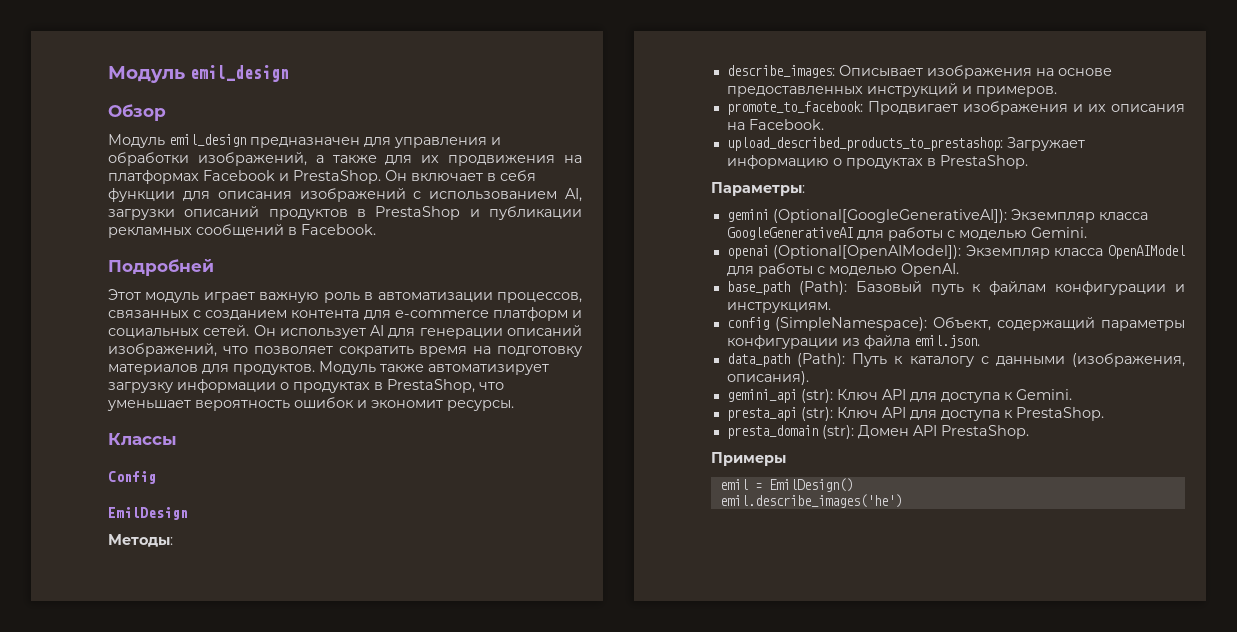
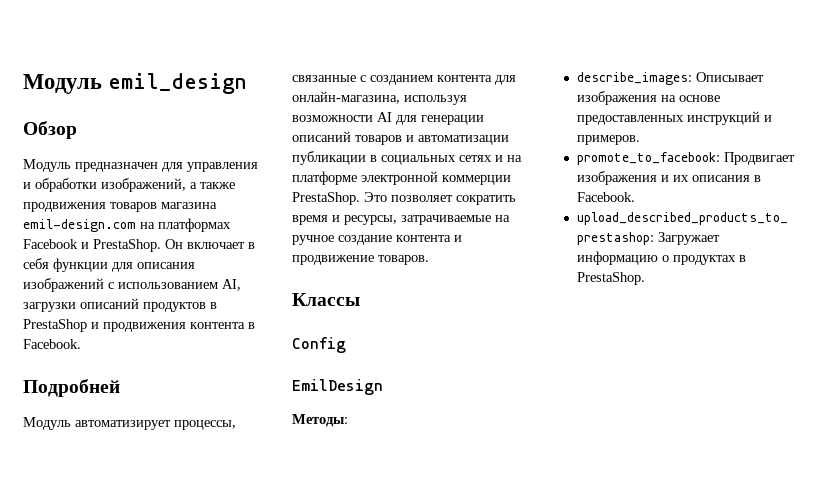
[169,134,246,147] emil_design -> (71, 165) none
[385,155,556,166] для их продвижения -> [23,202,217,212] [23,219,136,232] продвижения товаров магазина emil-design.com
[488,206,582,220] [108,224,284,238] публикации рекламных сообщений -> [103,322,245,332] продвижения контента
[108,289,582,303] [108,307,582,321] [108,325,582,339] [108,343,582,357] [108,361,549,375] [108,379,504,393] [107,397,514,411] Этот модуль играет важную роль в автоматизации процессов, связанных с созданием контента для e-commerce платформ и социальных сетей. Он использует AI для генерации описаний изображений, что позволяет сократить время на подготовку материалов для продуктов. Модуль также автоматизирует загрузку информации о продуктах в PrestaShop, что уменьшает вероятность ошибок и экономит ресурсы. -> [23,417,236,430] [292,75,516,85] [292,91,467,105] [292,112,484,125] [292,131,509,145] [292,151,522,165] [292,171,511,185] [292,192,516,205] [292,215,510,225] [292,235,462,245] [292,255,429,265] Модуль автоматизирует процессы, связанные с созданием контента для онлайн-магазина, используя возможности AI для генерации описаний товаров и автоматизации публикации в социальных сетях и на платформе электронной коммерции PrestaShop. Это позволяет сократить время и ресурсы, затрачиваемые на ручное создание контента и продвижение товаров.
[726,122,745,130] на -> [753,175,761,182] в
[711,182,805,196] [726,209,1148,223] [726,227,1087,241] [726,245,1185,259] [726,263,959,277] [726,281,1185,295] [726,302,831,313] [726,317,1185,331] [726,335,980,349] [726,353,1185,367] [726,371,809,385] [726,389,1072,403] [726,407,1104,421] [726,425,1029,439] [711,452,786,466] [719,478,853,492] [719,494,902,508] // Параметры: // gemini (Optional[GoogleGenerativeAI]): Экземпляр класса GoogleGenerativeAI для работы с моделью Gemini. // openai (Optional[OpenAIModel]): Экземпляр класса OpenAIModel для работы с моделью OpenAI. // base_path (Path): Базовый путь к файлам конфигурации и инструкциям. // config (SimpleNamespace): Объект, содержащий параметры конфигурации из файла emil.json. // data_path (Path): Путь к каталогу с данными (изображения, описания). // gemini_api (str): Ключ API для доступа к Gemini. // presta_api (str): Ключ API для доступа к PrestaShop. // presta_domain (str): Домен API PrestaShop. // Примеры // emil = EmilDesign() // emil.describe_images('he') -> (645, 278) none

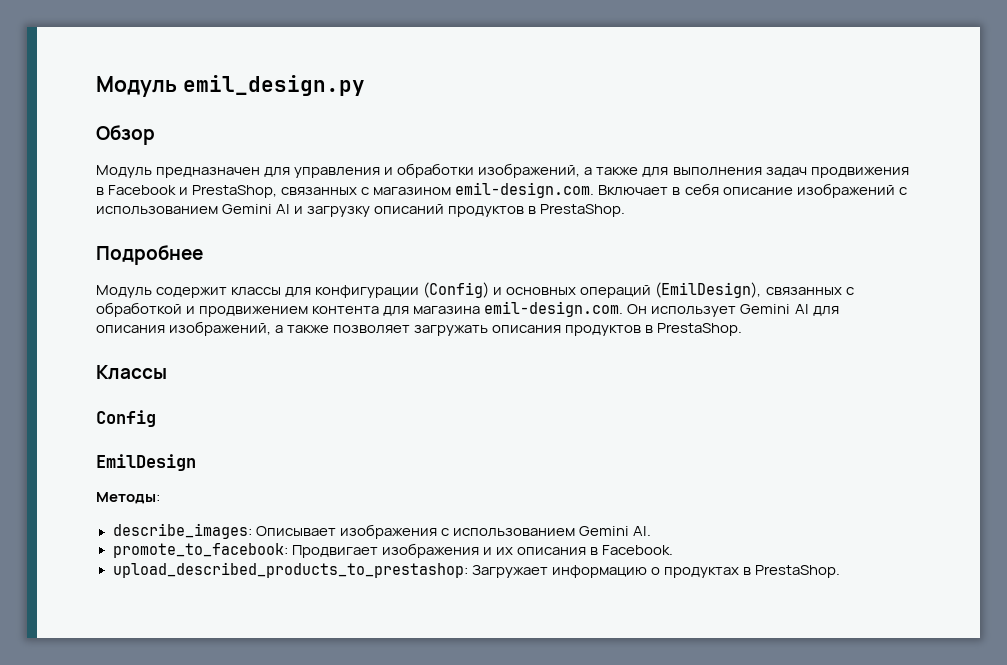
[23,73,248,94] Модуль emil_design -> [96,75,365,97] Модуль emil_design.py
[23,202,217,212] [23,218,231,232] [23,239,255,252] [23,258,195,272] [23,278,241,292] [23,298,217,312] [23,319,255,332] [23,339,81,349] [23,379,120,397] [23,417,236,430] [292,75,516,85] [292,91,467,105] [292,112,484,125] [292,131,509,145] [292,151,522,165] [292,171,511,185] [292,192,516,205] [292,215,510,225] [292,235,462,245] [292,255,429,265] продвижения товаров магазина emil-design.com на платформах Facebook и PrestaShop. Он включает в себя функции для описания изображений с использованием AI, загрузки описаний продуктов в PrestaShop и продвижения контента в Facebook. // Подробней // Модуль автоматизирует процессы, связанные с созданием контента для онлайн-магазина, используя возможности AI для генерации описаний товаров и автоматизации публикации в социальных сетях и на платформе электронной коммерции PrestaShop. Это позволяет сократить время и ресурсы, затрачиваемые на ручное создание контента и продвижение товаров. -> [642,167,909,178] [96,182,907,198] [96,204,626,217] [96,245,203,265] [96,282,854,298] [96,301,839,317] [96,321,743,336] для выполнения задач продвижения в Facebook и PrestaShop, связанных с магазином emil-design.com. Включает в себя описание изображений с использованием Gemini AI и загрузку описаний продуктов в PrestaShop. // Подробнее // Модуль содержит классы для конфигурации (Config) и основных операций (EmilDesign), связанных с обработкой и продвижением контента для магазина emil-design.com. Он использует Gemini AI для описания изображений, а также позволяет загружать описания продуктов в PrestaShop.
[660,95,720,102] [576,111,772,125] [576,135,640,145] на основе предоставленных инструкций и примеров. -> [440,526,651,537] с использованием Gemini AI.

